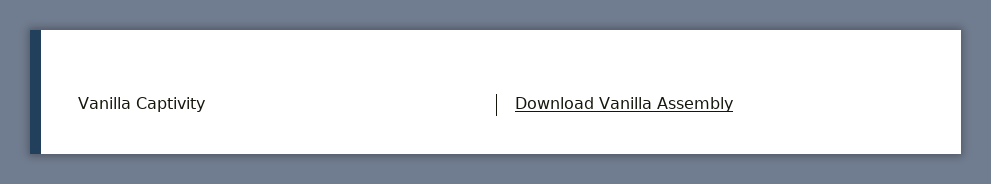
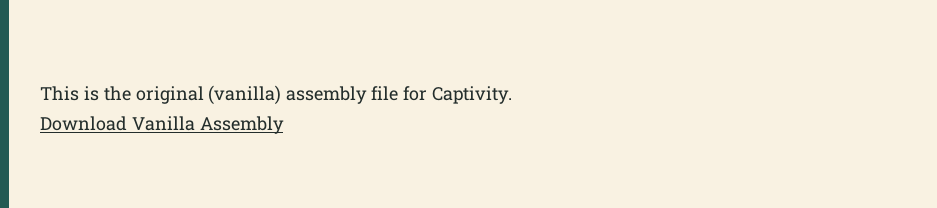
[78,97,205,112] Vanilla Captivity -> [40,85,512,105] This is the original (vanilla) assembly file for Captivity.

